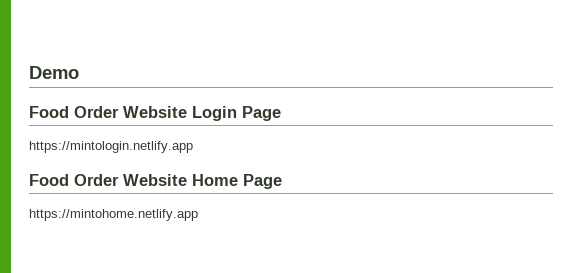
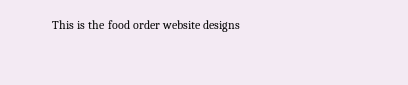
[29,66,79,79] [29,106,281,121] [29,141,193,153] [29,174,282,189] [29,209,198,221] Demo // Food Order Website Login Page // https://mintologin.netlify.app // Food Order Website Home Page // https://mintohome.netlify.app -> [52,20,241,32] This is the food order website designs

